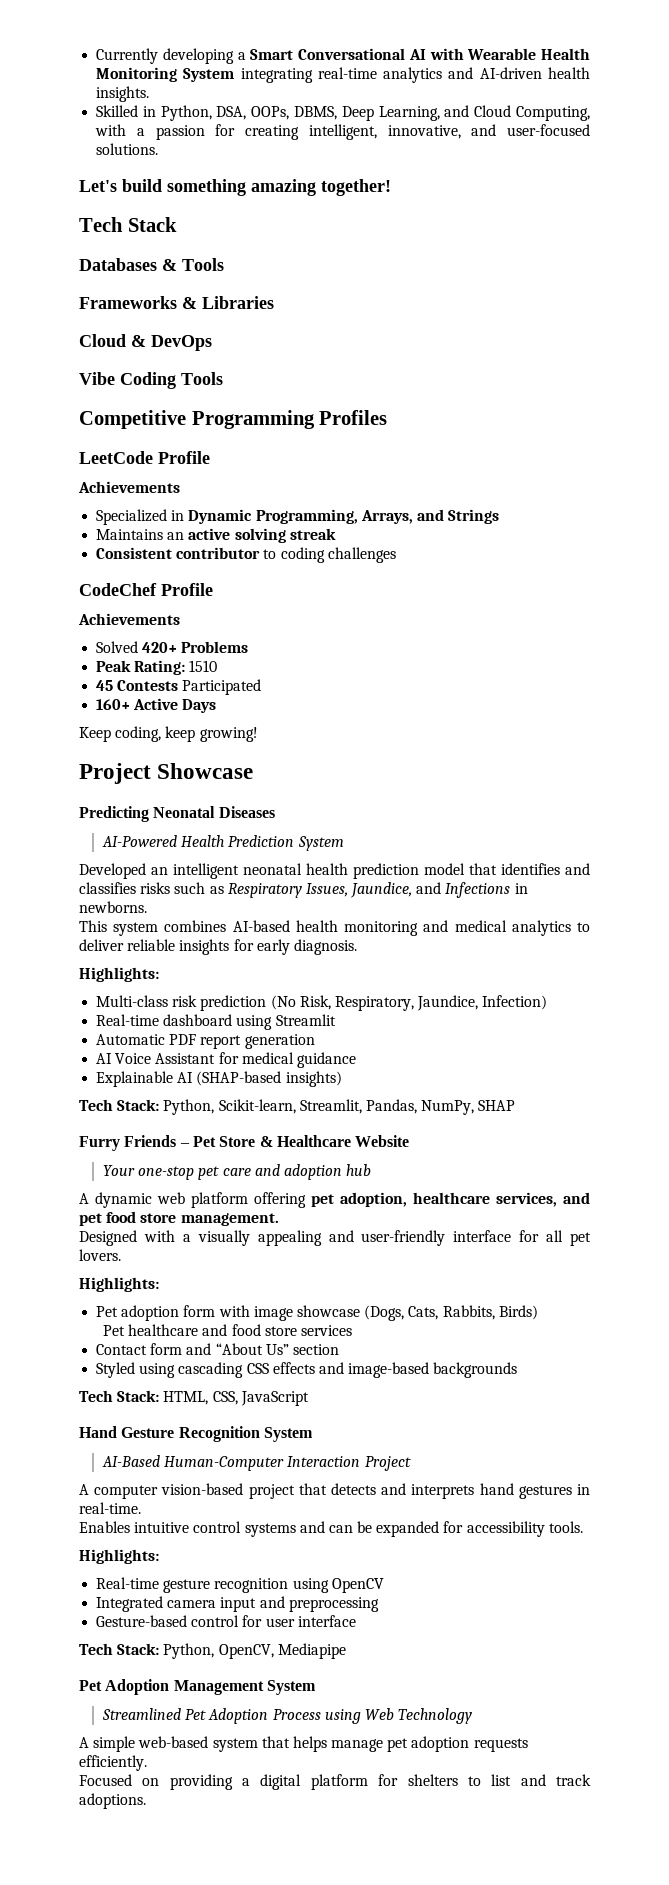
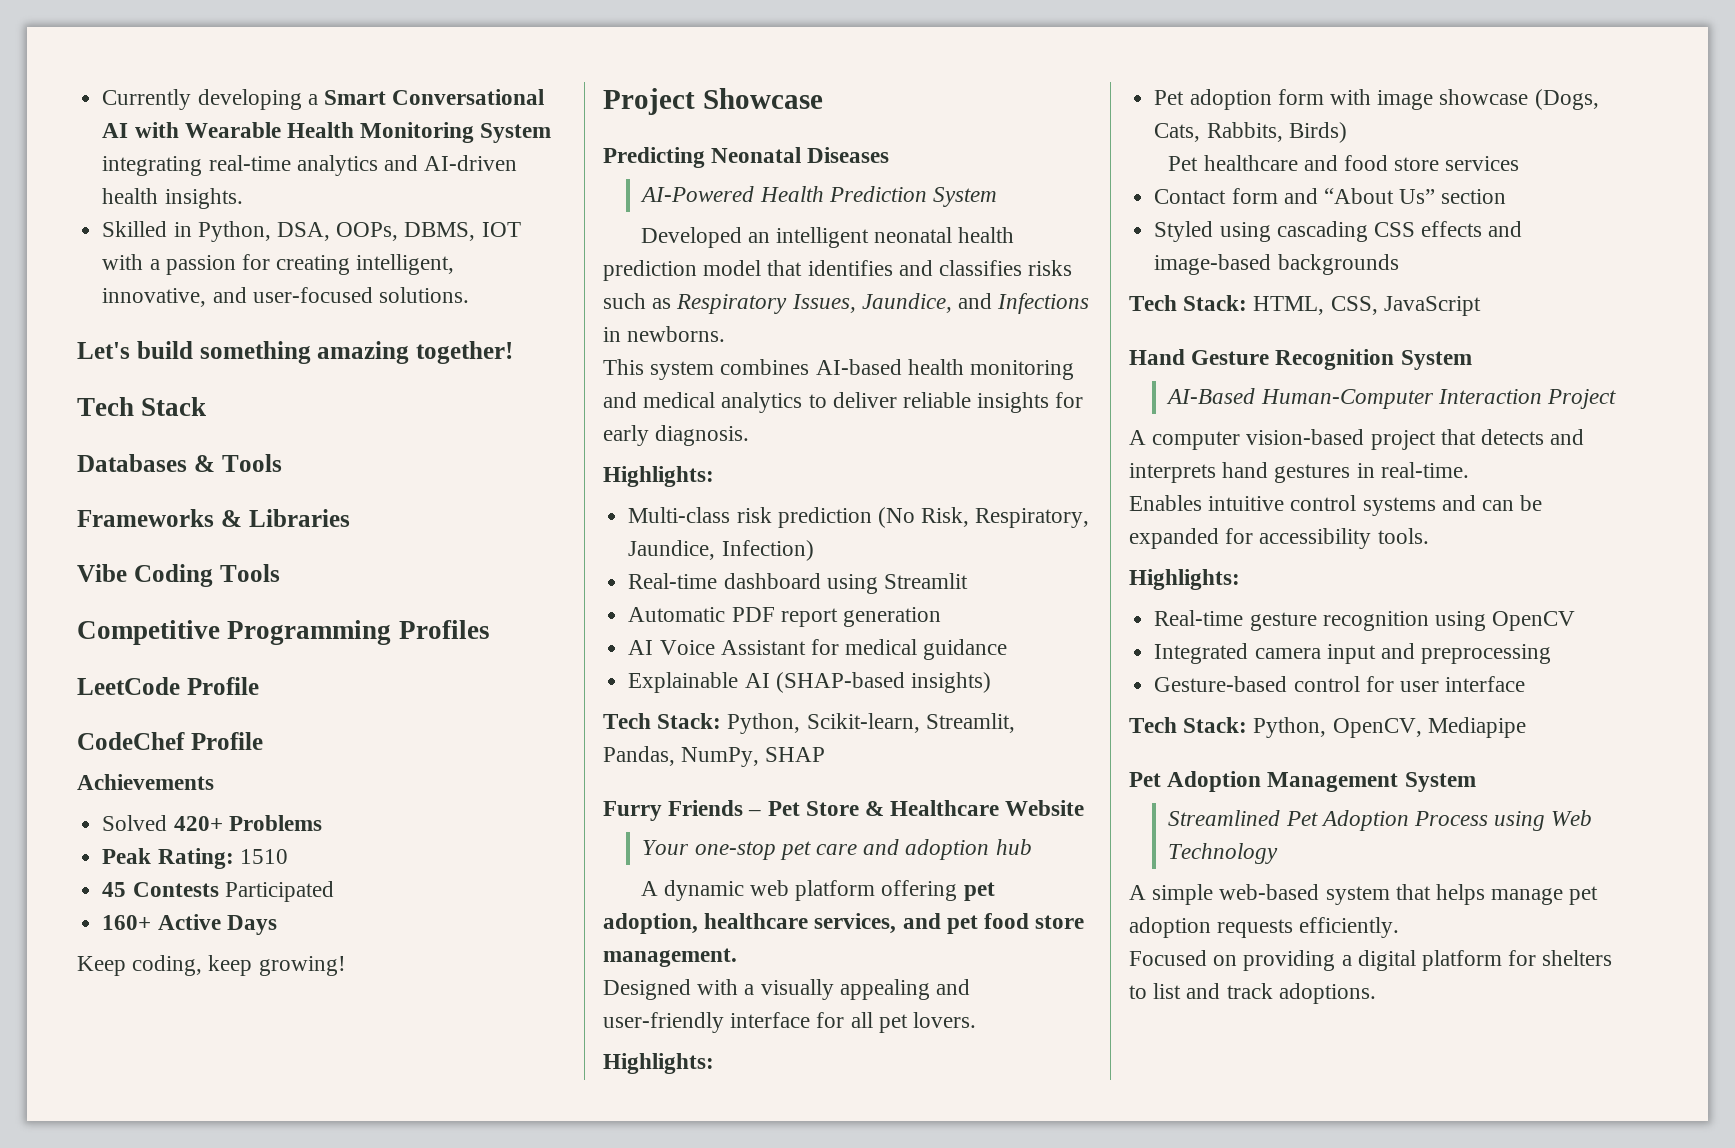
[341,105,590,121] Deep Learning, and Cloud Computing, -> [481,222,521,237] IOT
[79,334,212,351] // Cloud & DevOps -> (350, 518) none
[78,481,180,493] [96,509,500,525] [96,528,336,543] [96,547,396,563] // Achievements // Specialized in Dynamic Programming, Arrays, and Strings // Maintains an active solving streak // Consistent contributor to coding challenges -> (259, 686) none

